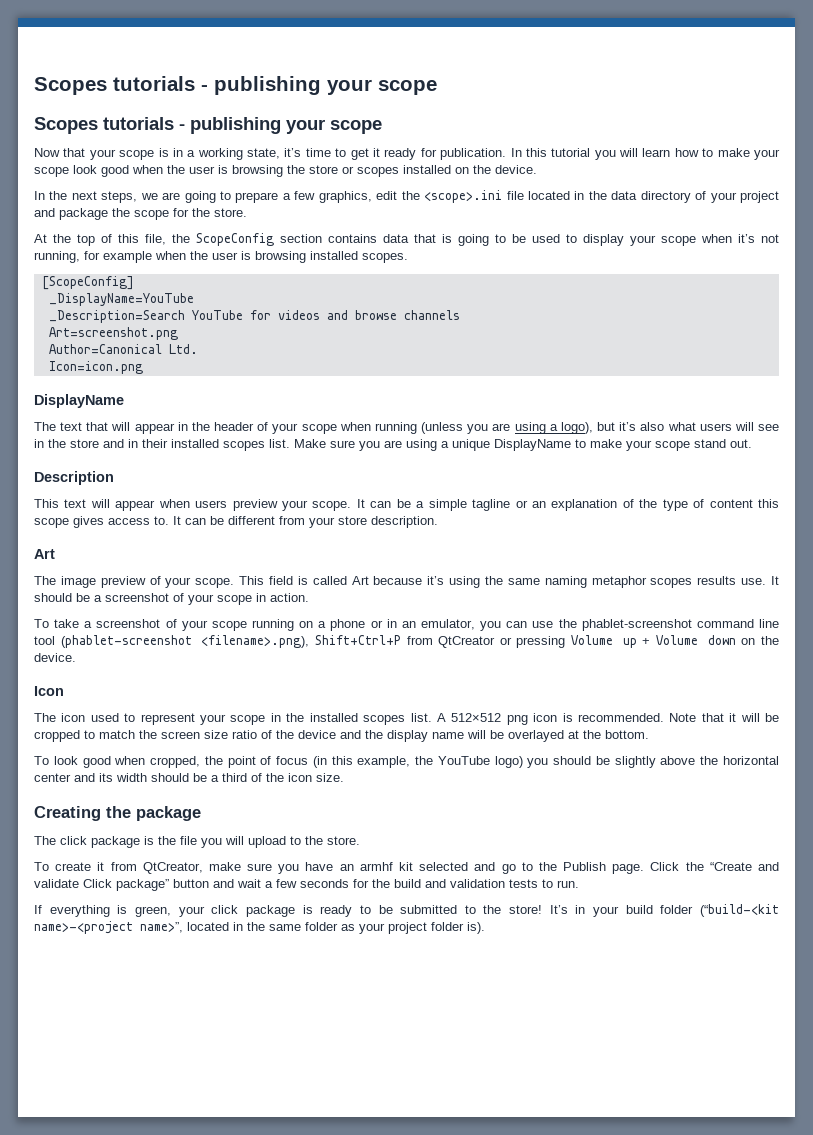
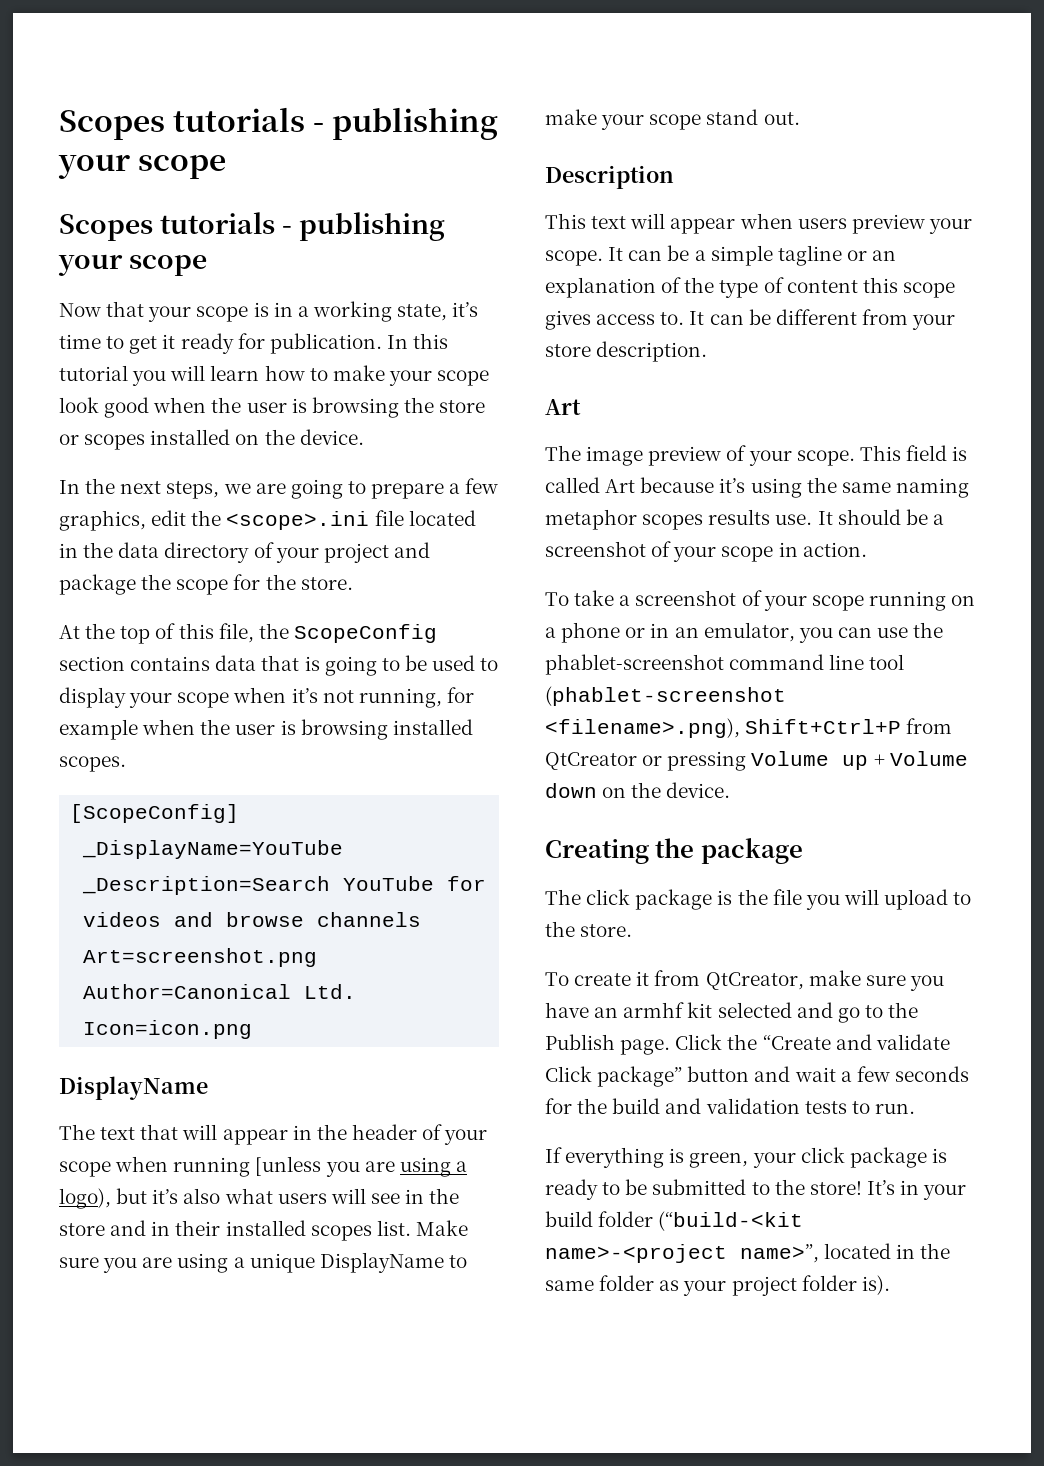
[421,422,464,434] (unless -> [255,1156,322,1176] [unless
[34,686,64,696] [34,713,779,725] [34,730,649,742] [34,756,780,768] [34,773,344,782] // Icon // The icon used to represent your scope in the installed scopes list. A 512×512 png icon is recommended. Note that it will be cropped to match the screen size ratio of the device and the display name will be overlayed at the bottom. // To look good when cropped, the point of focus (in this example, the YouTube logo) you should be slightly above the horizontal center and its width should be a third of the icon size. -> (731, 790) none

